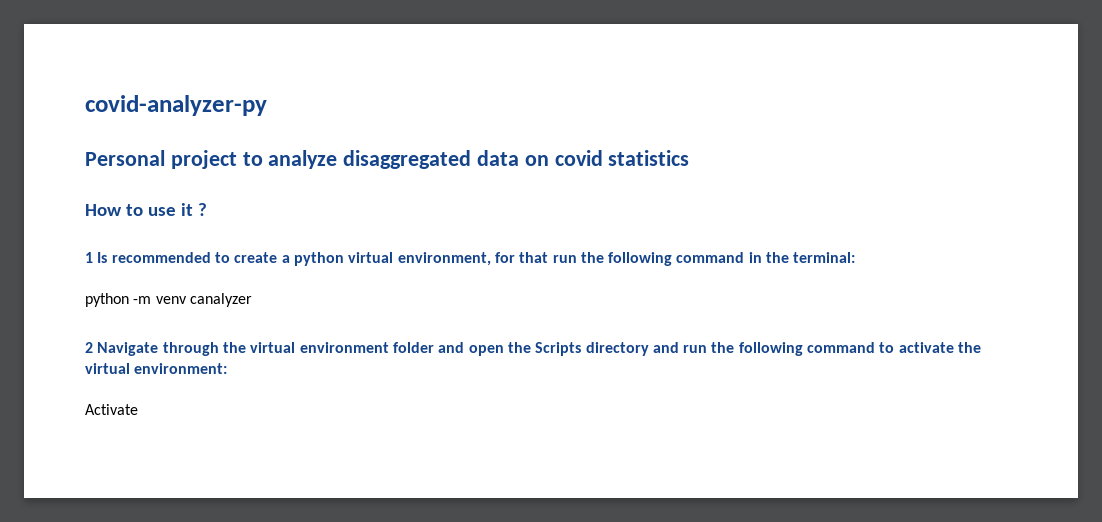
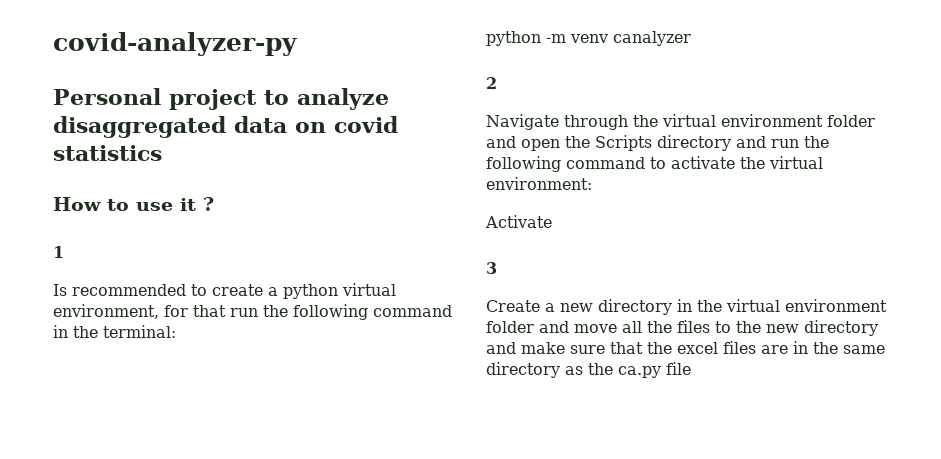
(93, 257) none -> (64, 252) //
(93, 347) none -> (497, 83) //
(138, 409) none -> [486,262,497,274] [486,299,887,315] [486,320,878,336] [486,341,885,354] [486,362,691,378] // 3 // Create a new directory in the virtual environment folder and move all the files to the new directory and make sure that the excel files are in the same directory as the ca.py file

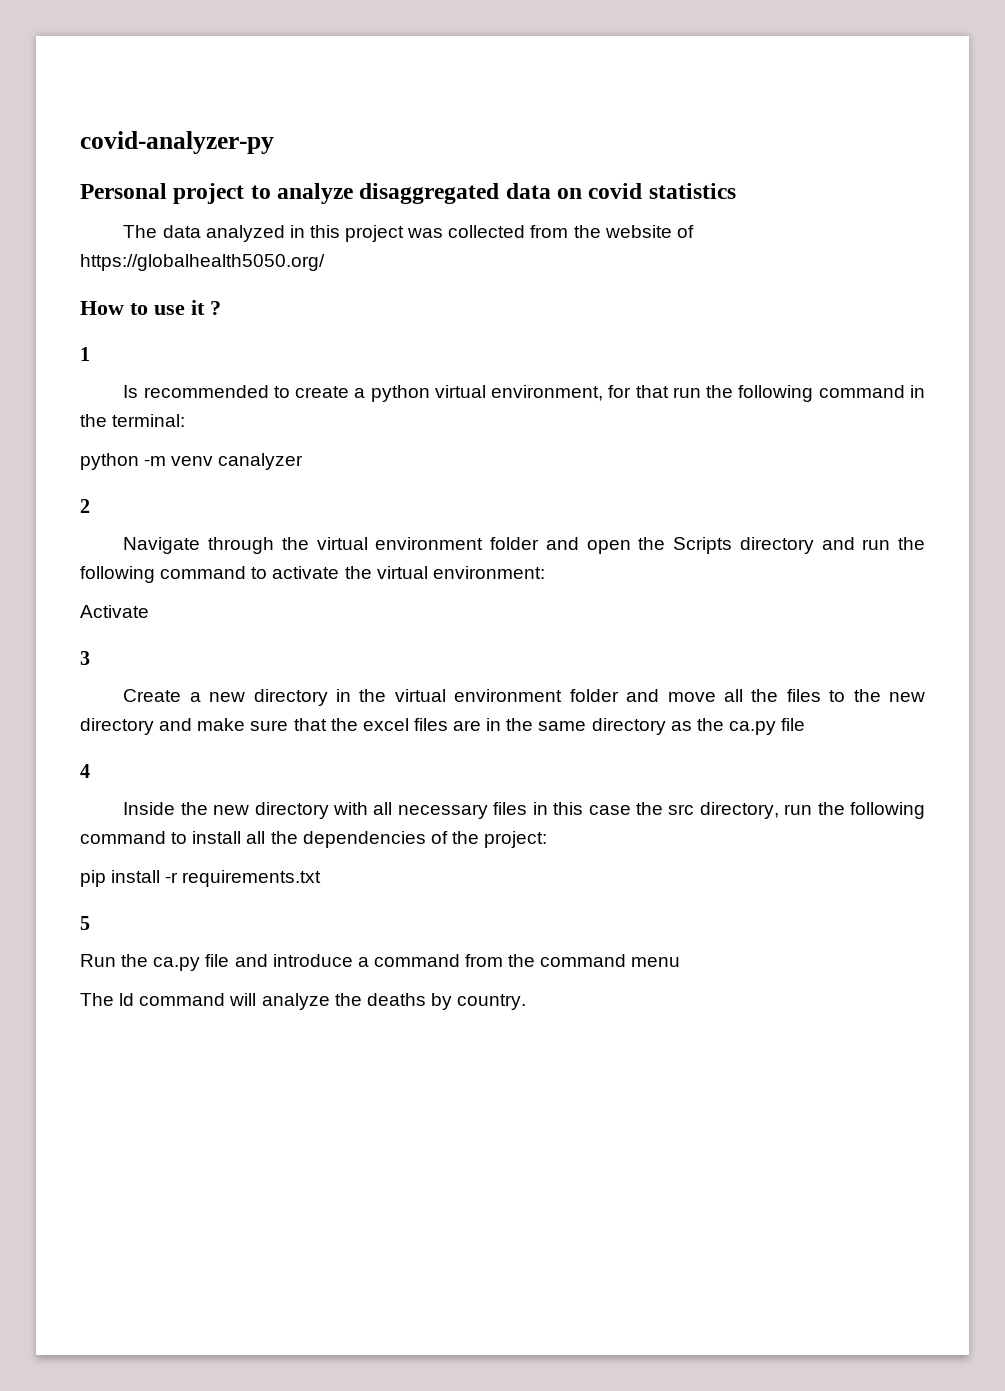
(162, 153) none -> [123,225,694,242] [80,254,325,271] // The data analyzed in this project was collected from the website of https://globalhealth5050.org/
(691, 368) none -> [80,764,90,778] [123,802,925,819] [80,831,548,848] [80,870,322,887] [80,916,90,930] [80,954,681,971] [80,993,527,1010] // 4 // Inside the new directory with all necessary files in this case the src directory, run the following command to install all the dependencies of the project: // pip install -r requirements.txt // 5 // Run the ca.py file and introduce a command from the command menu // The ld command will analyze the deaths by country.

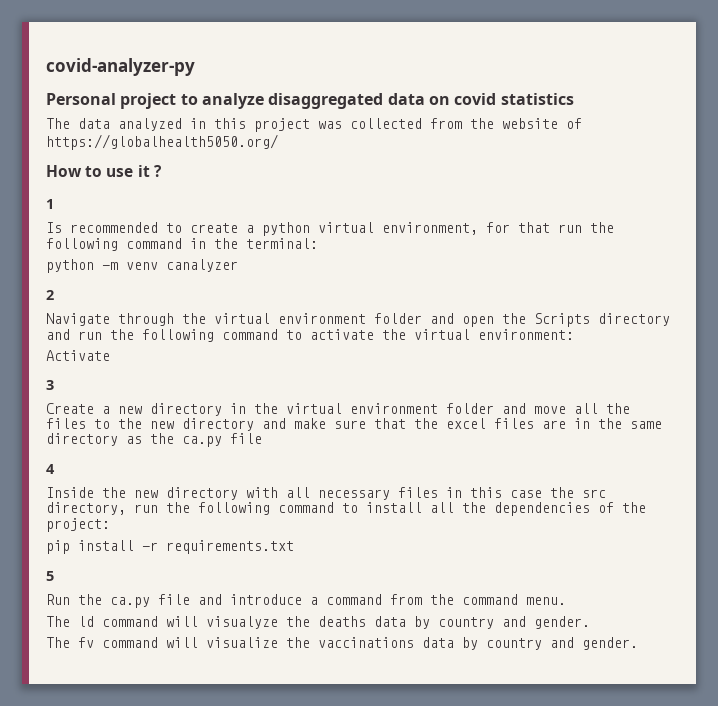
[631,957,681,967] menu -> [526,597,566,605] menu.
[261,993,330,1010] analyze -> [206,616,278,629] visualyze
[430,993,527,1010] by country. -> [374,616,590,629] [46,637,638,650] data by country and gender. // The fv command will visualize the vaccinations data by country and gender.

